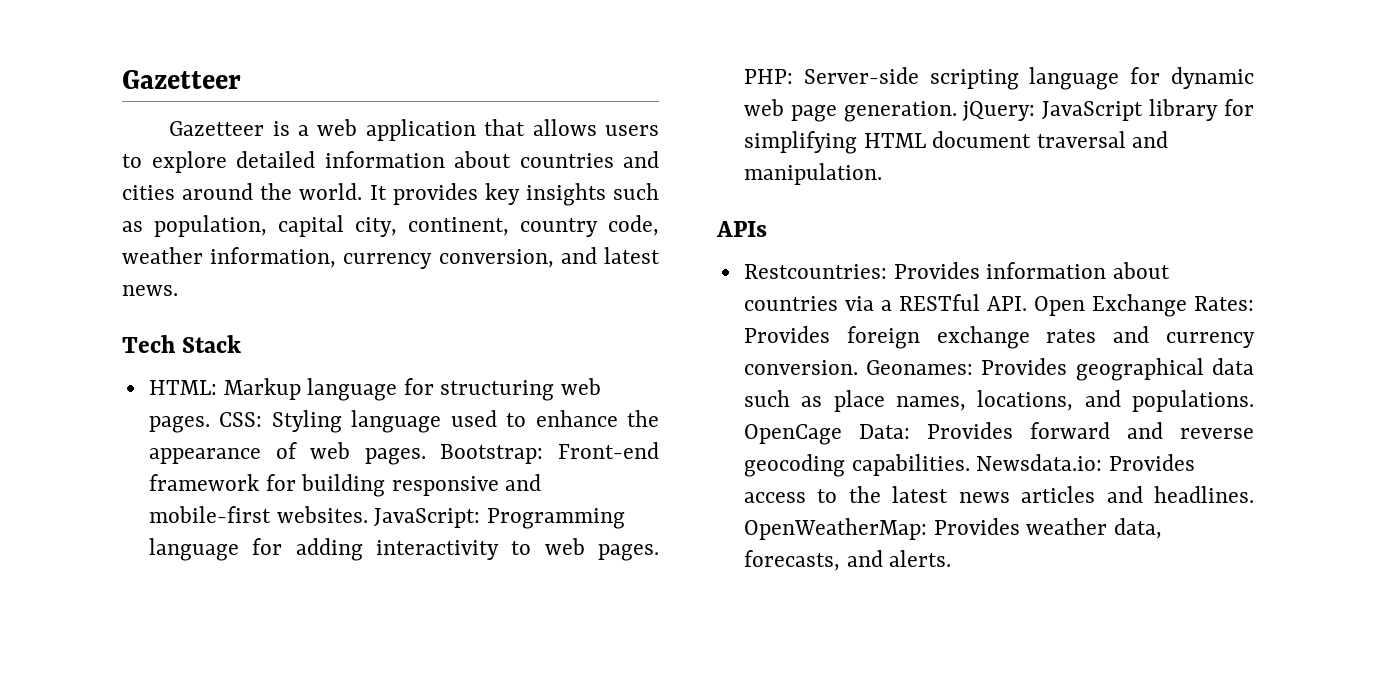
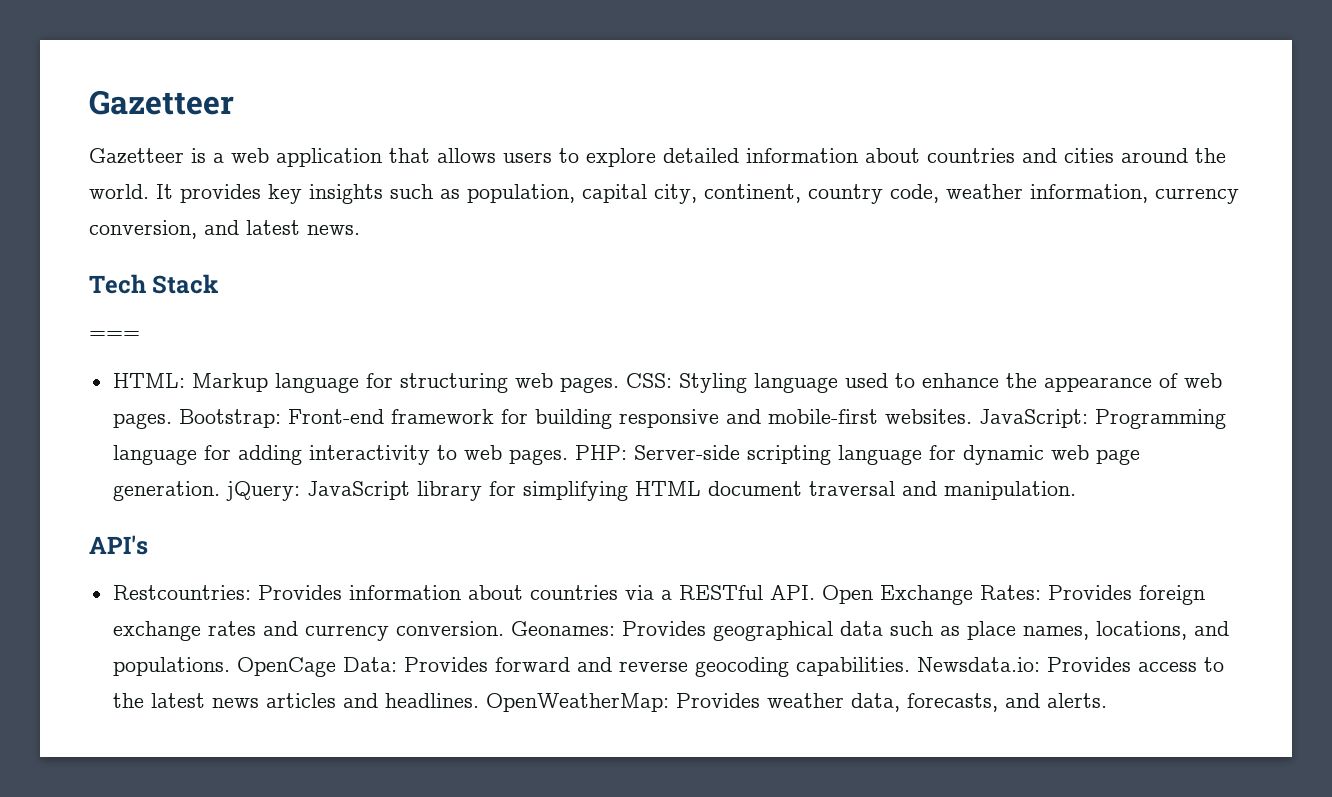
(242, 344) none -> [89,331,140,339] // ===
[716,221,767,237] APIs -> [89,535,148,555] API's

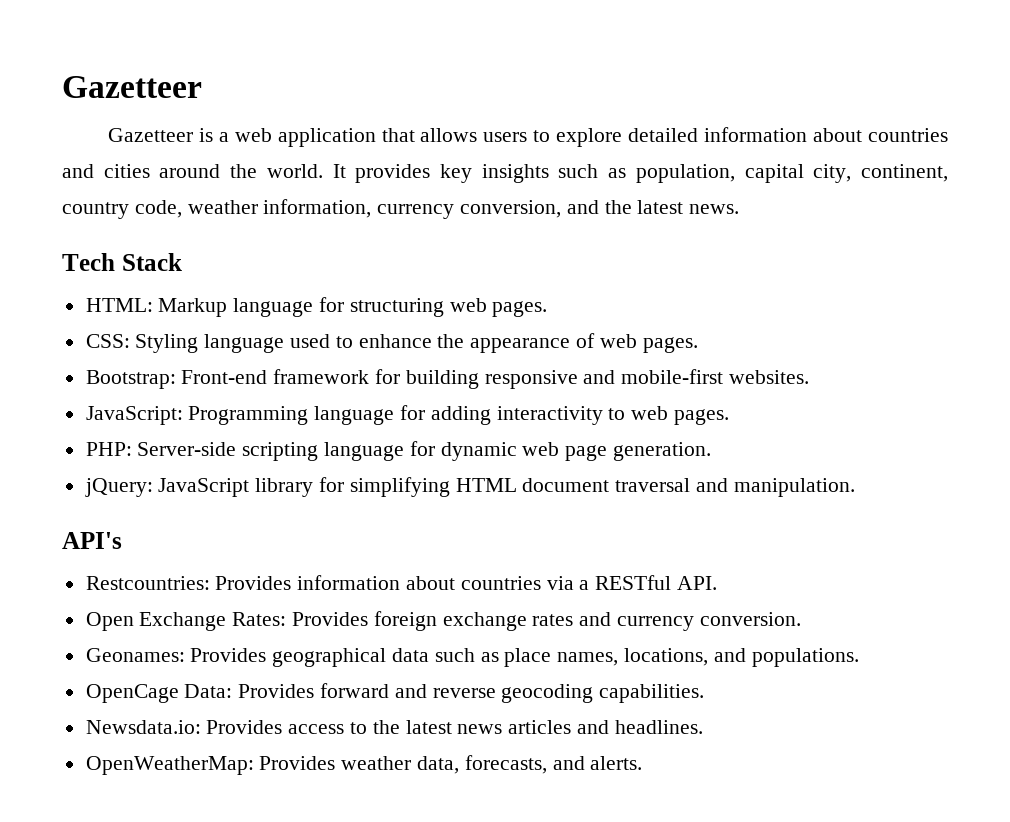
(239, 227) none -> [604,200,632,214] the
[89,331,140,339] // === -> (182, 262) none
(619, 385) none -> (548, 309) //
(172, 421) none -> (698, 345) //
(972, 416) none -> (810, 377) //
(568, 457) none -> (730, 417) //
(220, 491) none -> (712, 451) //
(815, 592) none -> (718, 583) //
(504, 628) none -> (801, 619) //
(230, 666) none -> (859, 657) //
(910, 666) none -> (705, 693) //
(479, 700) none -> (703, 727) //

